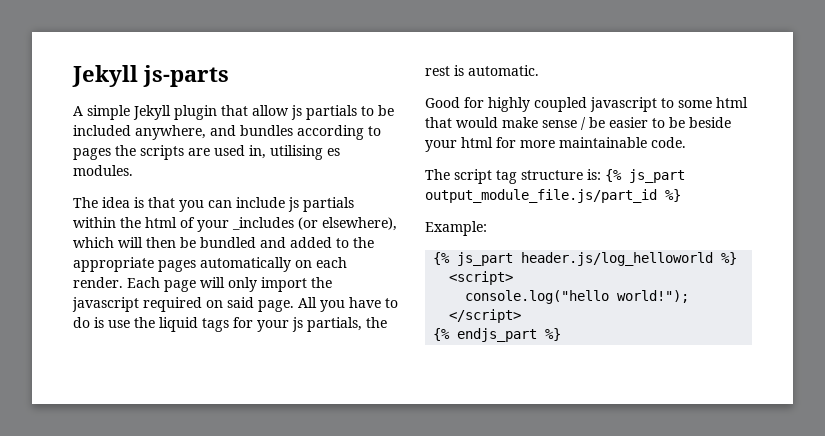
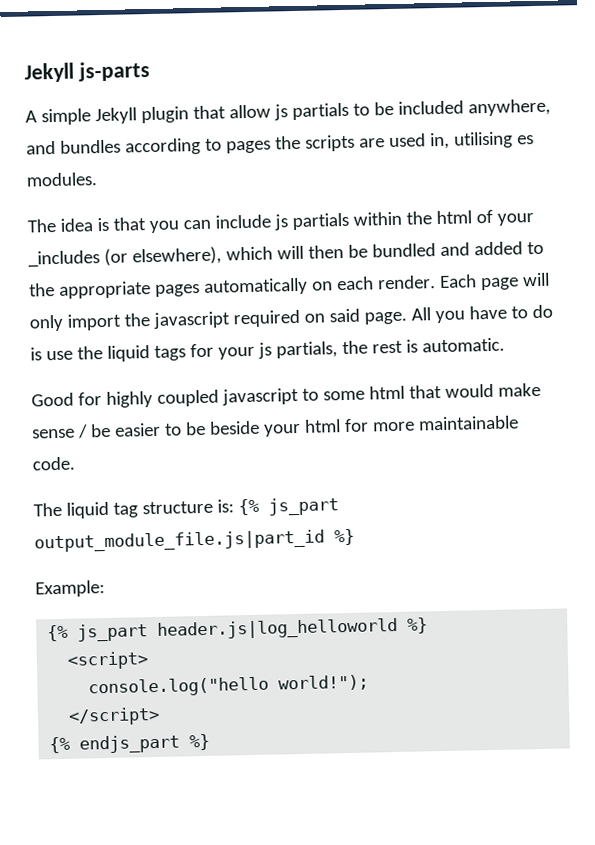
[454,169,492,184] script -> [65,501,109,519] liquid
[425,189,657,203] output_module_file.js/part_id -> [34,529,325,553] output_module_file.js|part_id
[521,252,714,266] header.js/log_helloworld -> [157,617,399,640] header.js|log_helloworld

